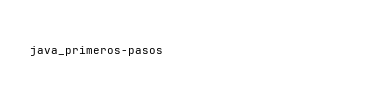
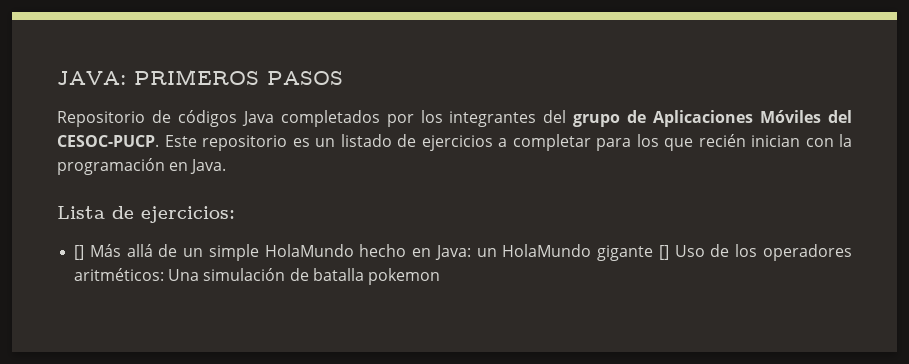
[30,46,163,56] java_primeros-pasos -> [57,69,343,85] [57,110,852,127] [57,134,852,151] [57,158,227,175] [57,206,235,223] [74,244,852,261] [74,268,440,285] JAVA: PRIMEROS PASOS // Repositorio de códigos Java completados por los integrantes del grupo de Aplicaciones Móviles del CESOC-PUCP. Este repositorio es un listado de ejercicios a completar para los que recién inician con la programación en Java. // Lista de ejercicios: // [] Más allá de un simple HolaMundo hecho en Java: un HolaMundo gigante [] Uso de los operadores aritméticos: Una simulación de batalla pokemon

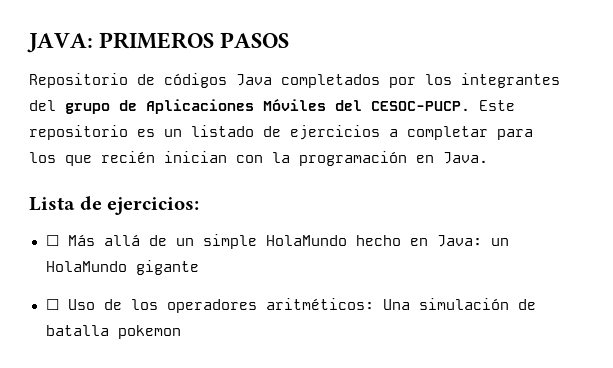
[74,245,85,260] [] -> [45,235,59,246] ☐
[658,245,669,260] [] -> [45,299,59,310] // ☐

